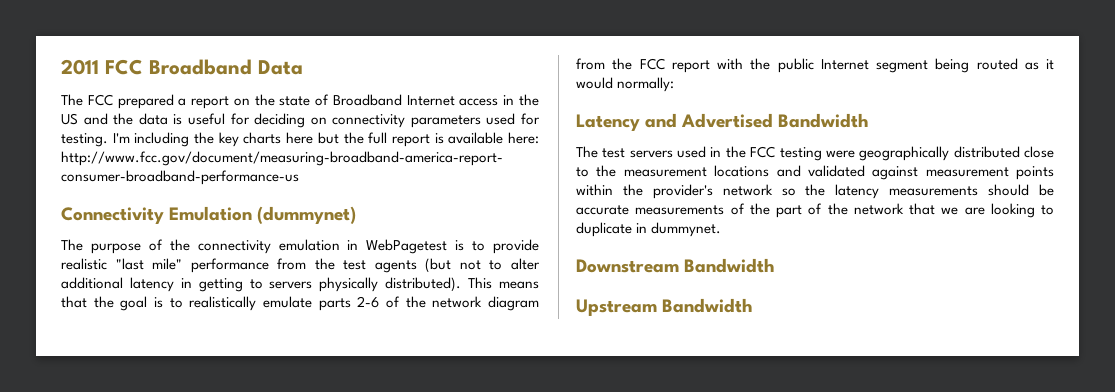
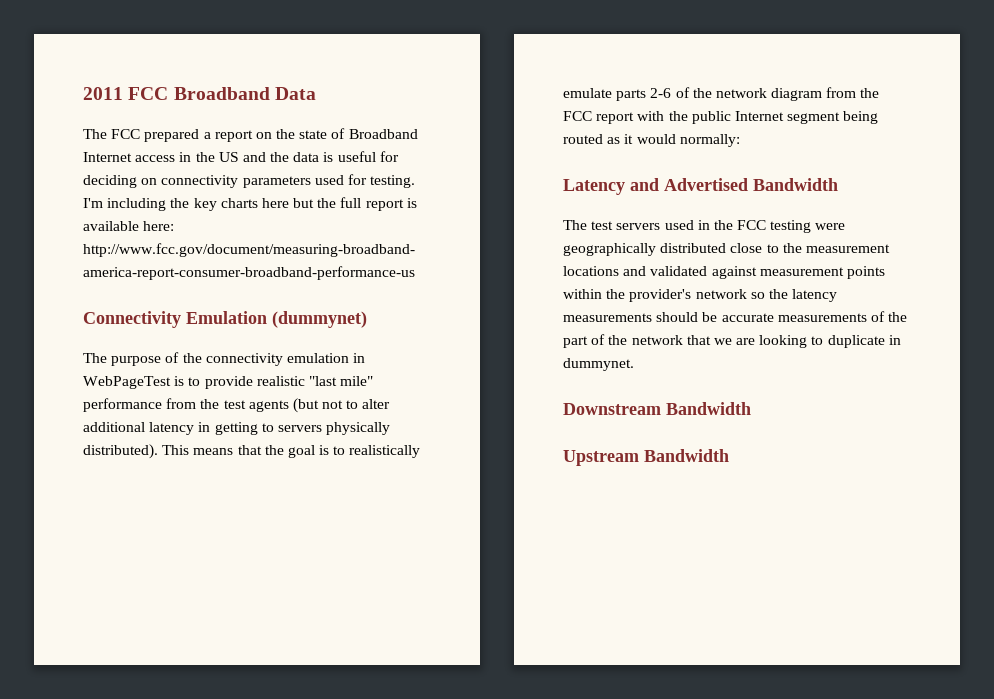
[366,239,448,254] WebPagetest -> [83,376,171,389] WebPageTest

